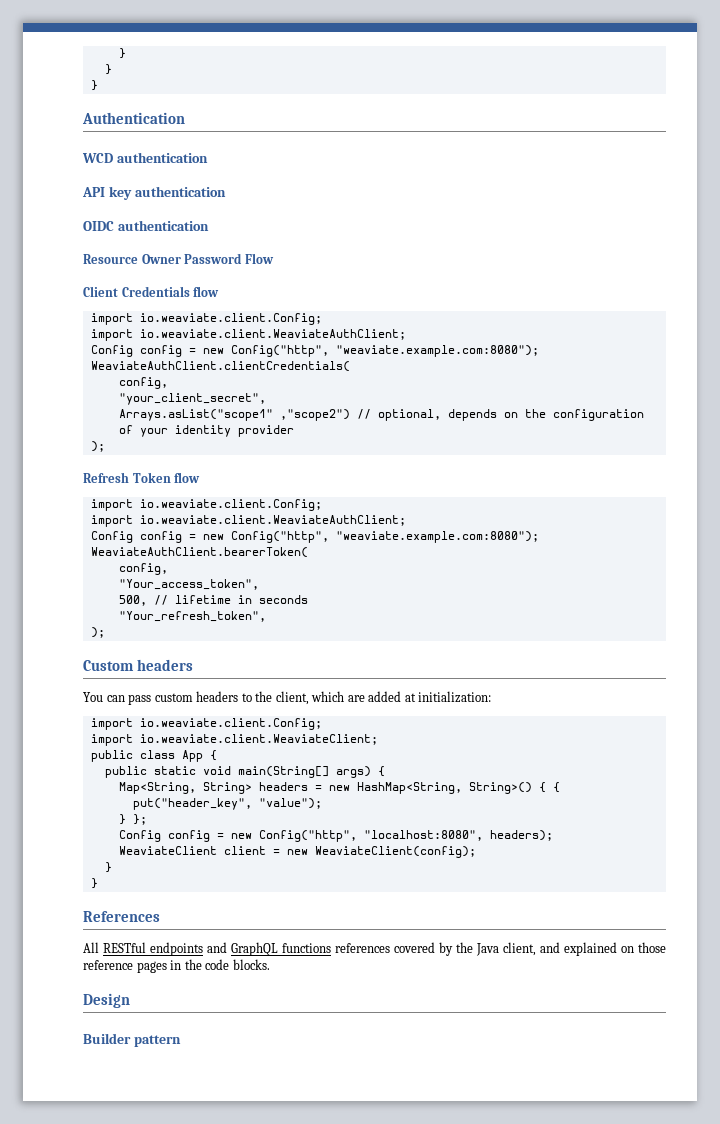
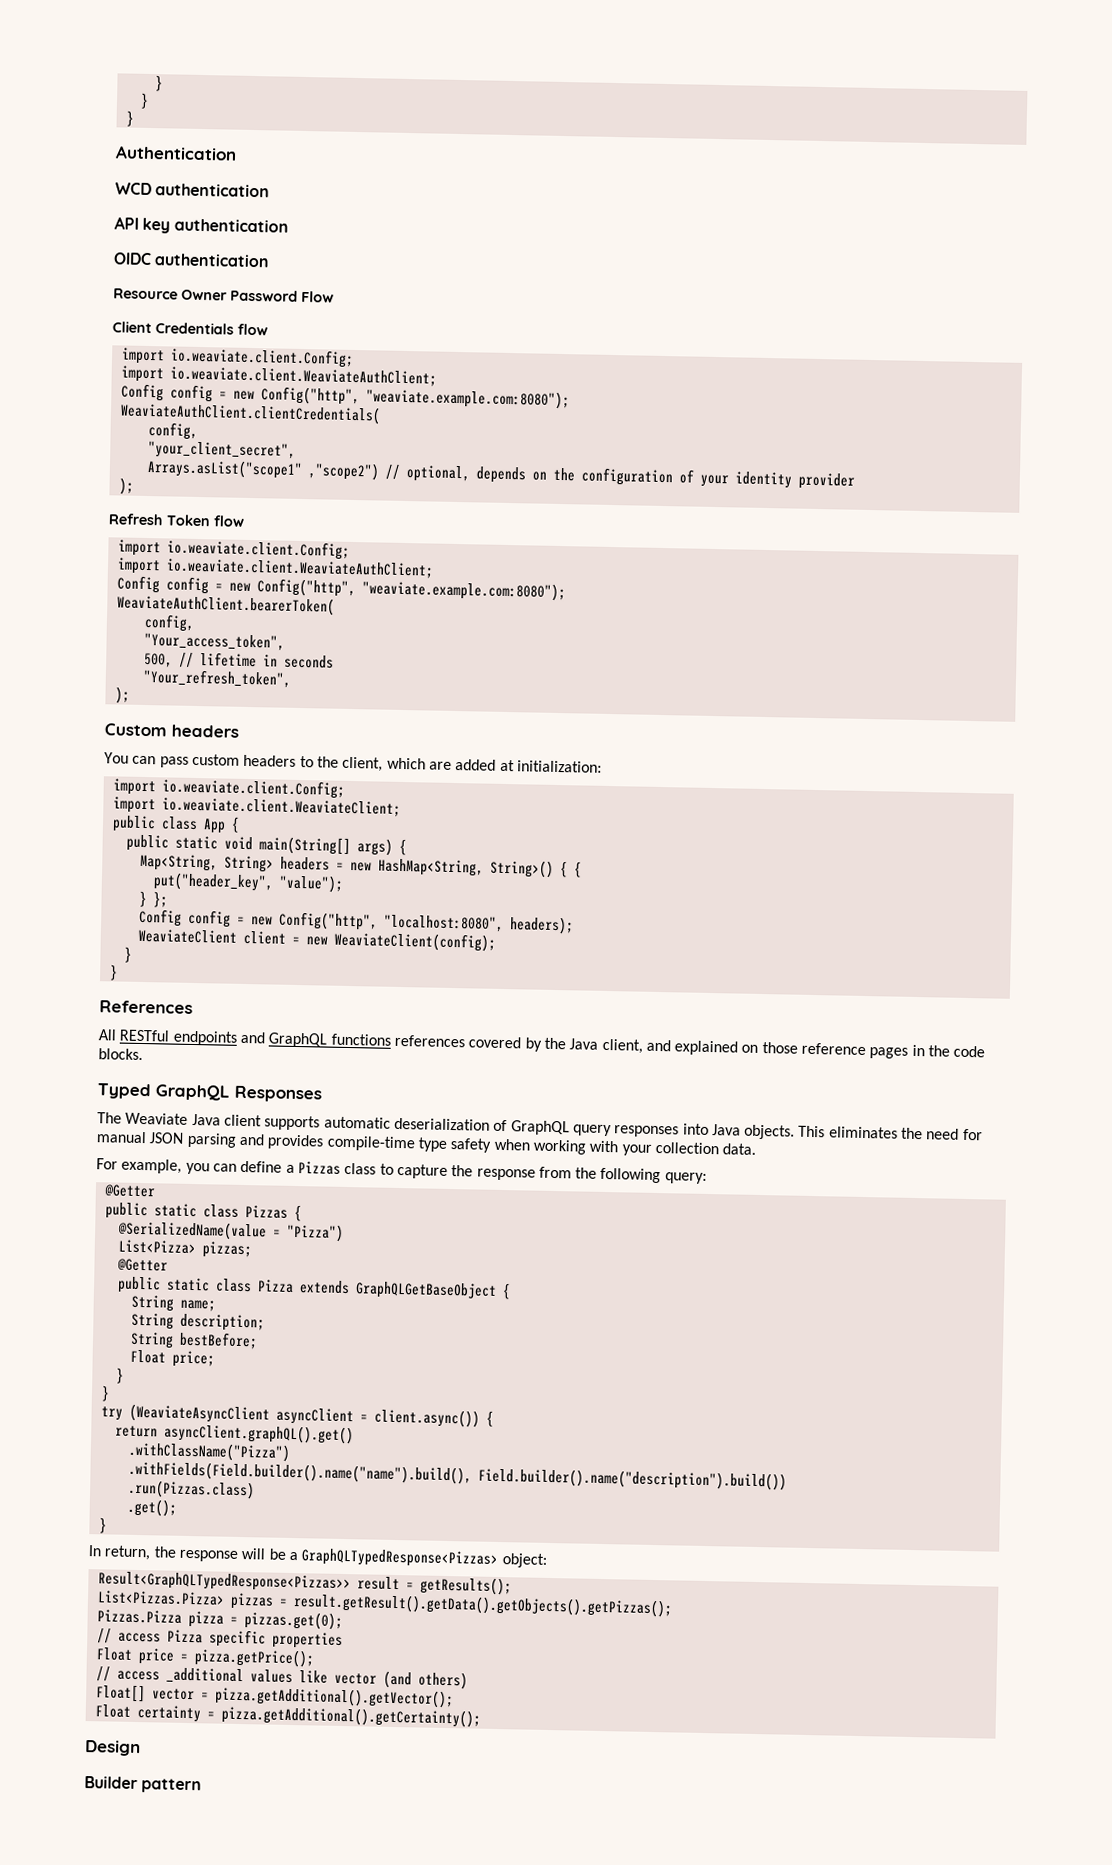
(270, 964) none -> [97,1083,322,1103] [97,1112,983,1141] [96,1131,757,1156] [96,1158,707,1184] [103,1184,156,1198] [104,1202,302,1222] [117,1220,344,1242] [117,1239,252,1259] [116,1258,168,1272] [116,1276,511,1300] [130,1294,216,1312] [130,1312,265,1332] [129,1331,258,1350] [129,1349,215,1368] [115,1367,124,1384] [100,1385,110,1402] [100,1403,494,1428] [114,1423,354,1445] [127,1441,291,1462] [127,1460,787,1491] [126,1479,255,1500] [126,1498,177,1517] [98,1517,107,1534] [88,1545,547,1569] [97,1571,512,1596] [96,1590,673,1618] [96,1609,343,1630] [96,1628,343,1649] [95,1647,315,1668] [95,1666,468,1690] [95,1684,454,1709] [94,1704,481,1728] // Typed GraphQL Responses // The Weaviate Java client supports automatic deserialization of GraphQL query responses into Java objects. This eliminates the need for manual JSON parsing and provides compile-time type safety when working with your collection data. // For example, you can define a Pizzas class to capture the response from the following query: // @Getter // public static class Pizzas { // @SerializedName(value = "Pizza") // List<Pizza> pizzas; // @Getter // public static class Pizza extends GraphQLGetBaseObject { // String name; // String description; // String bestBefore; // Float price; // } // } // try (WeaviateAsyncClient asyncClient = client.async()) { // return asyncClient.graphQL().get() // .withClassName("Pizza") // .withFields(Field.builder().name("name").build(), Field.builder().name("description").build()) // .run(Pizzas.class) // .get(); // } // In return, the response will be a GraphQLTypedResponse<Pizzas> object: // Result<GraphQLTypedResponse<Pizzas>> result = getResults(); // List<Pizzas.Pizza> pizzas = result.getResult().getData().getObjects().getPizzas(); // Pizzas.Pizza pizza = pizzas.get(0); // // access Pizza specific properties // Float price = pizza.getPrice(); // // access _additional values like vector (and others) // Float[] vector = pizza.getAdditional().getVector(); // Float certainty = pizza.getAdditional().getCertainty();

